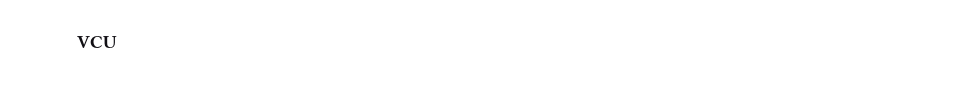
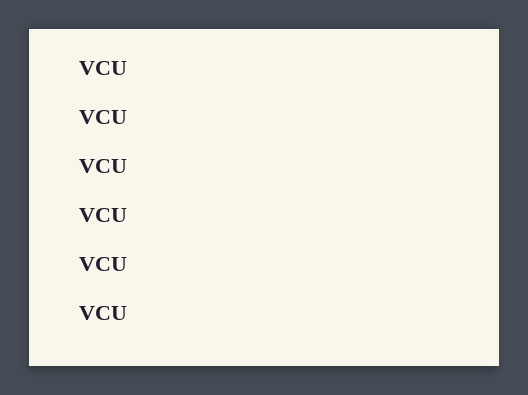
[77,36,117,48] VCU -> [79,61,127,75] [79,110,127,124] [79,159,127,173] [79,208,127,222] [79,257,127,271] [79,306,127,320] VCU // VCU // VCU // VCU // VCU // VCU

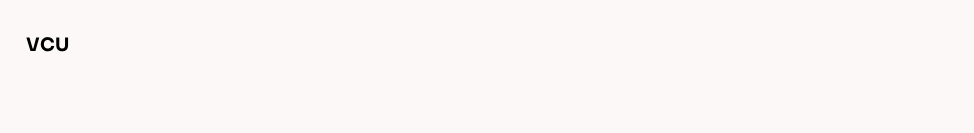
[79,61,127,75] [79,110,127,124] [79,159,127,173] [79,208,127,222] [79,257,127,271] [79,306,127,320] VCU // VCU // VCU // VCU // VCU // VCU -> [26,37,69,52] VCU

